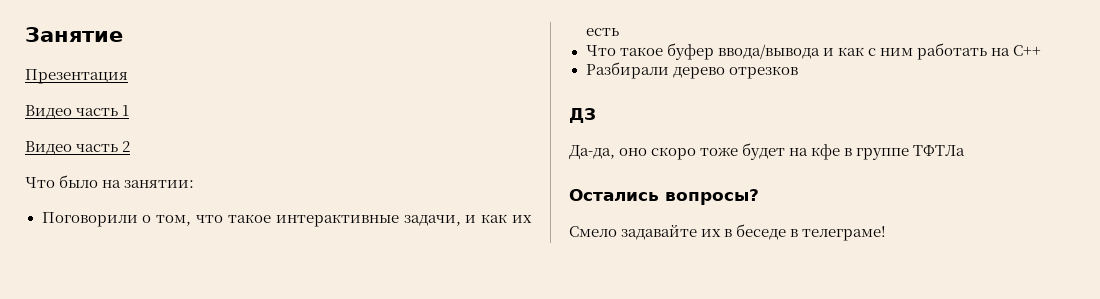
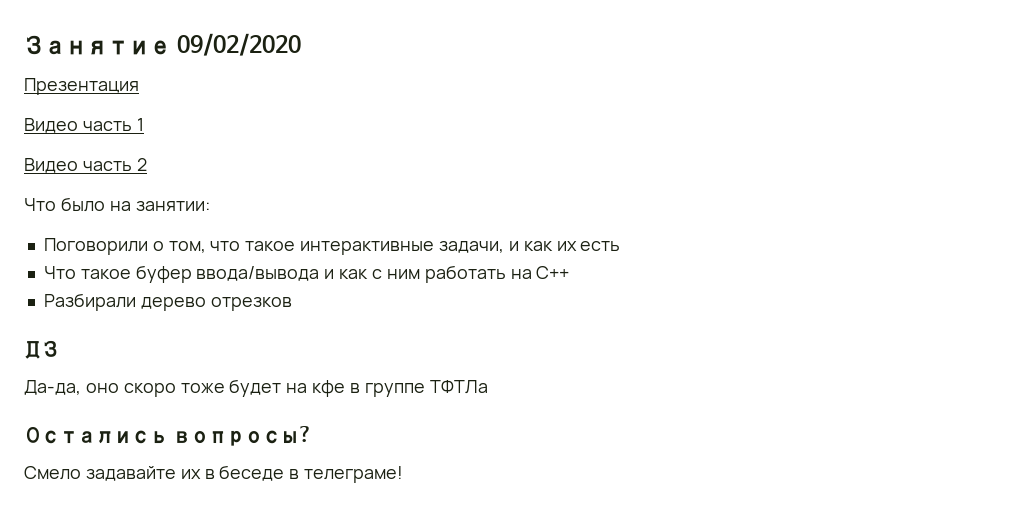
(123, 34) none -> [177,33,302,56] 09/02/2020

